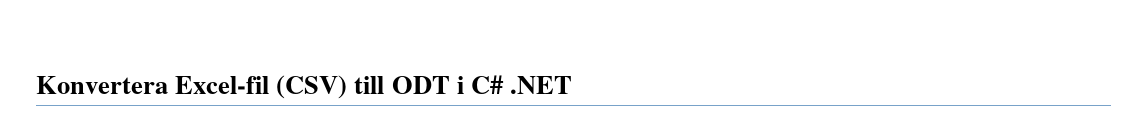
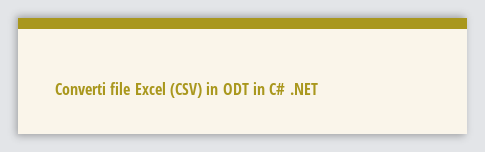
[36,75,464,99] Konvertera Excel-fil (CSV) till ODT i -> [55,82,265,98] Converti file Excel (CSV) in ODT in

